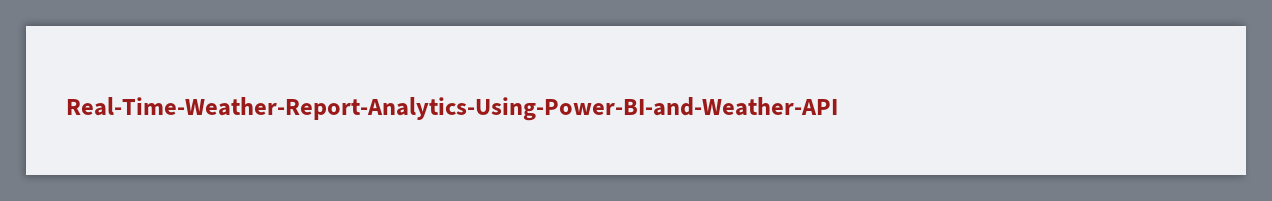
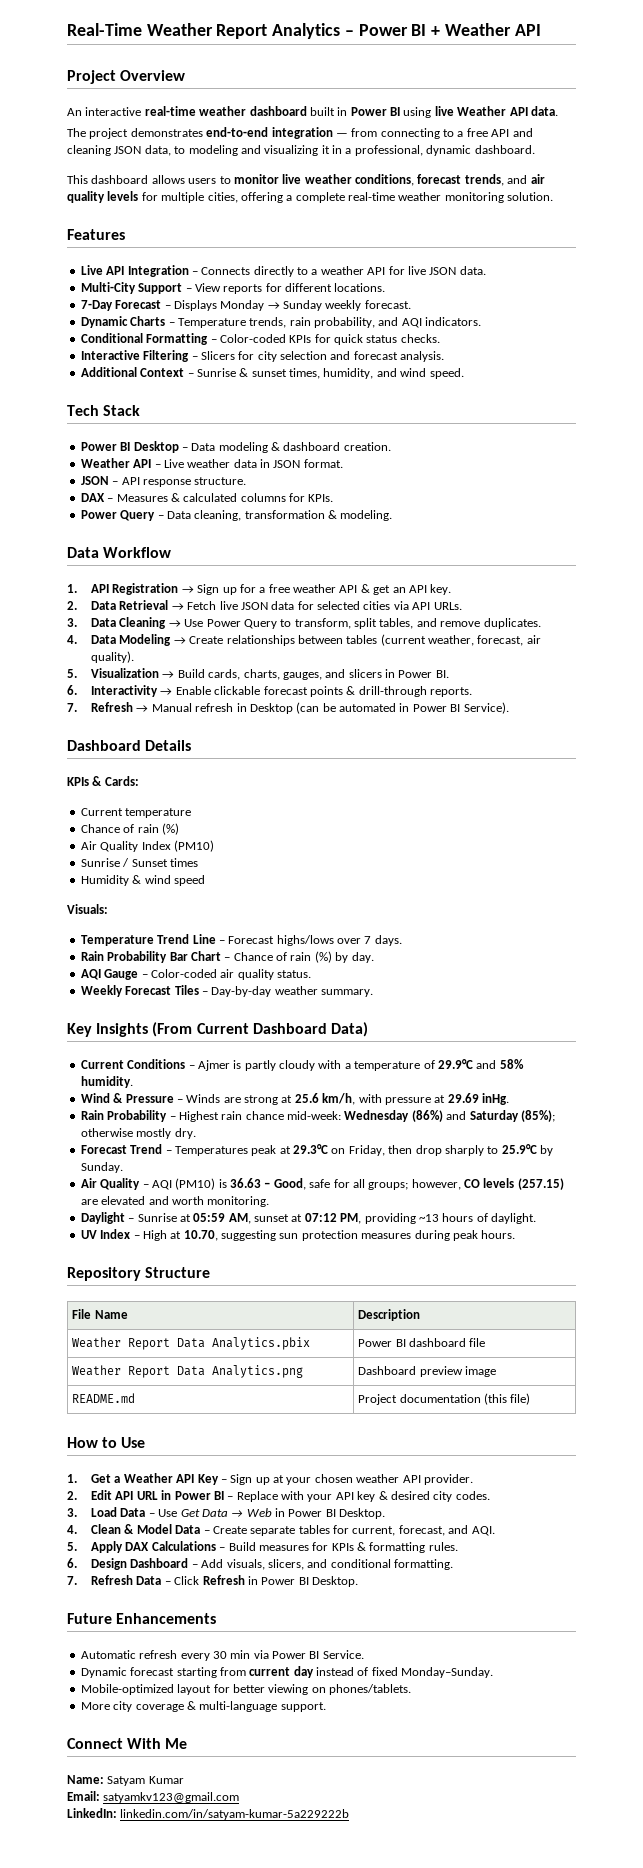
[66,97,838,121] Real-Time-Weather-Report-Analytics-Using-Power-BI-and-Weather-API -> [67,23,541,39] [67,70,186,84] [67,106,558,118] [67,127,533,139] [67,145,535,156] [67,174,545,186] [67,191,554,203] [67,229,125,240] [80,265,486,277] [80,282,386,294] [80,300,411,311] [80,316,482,328] [80,333,440,345] [80,350,445,362] [80,367,464,379] [67,405,141,416] [80,441,391,453] [80,458,343,468] [80,476,247,487] [80,493,334,502] [80,510,393,521] [67,547,172,558] [67,583,452,595] [67,600,462,610] [67,617,541,629] [67,634,541,646] [91,651,135,663] [67,668,449,680] [67,685,473,697] [67,702,509,714] [67,740,192,751] [67,776,139,786] [80,808,192,818] [80,823,179,835] [80,840,214,852] [80,858,198,867] [80,875,205,886] [67,904,108,914] [80,934,402,946] [80,951,374,963] [80,969,311,980] [80,985,373,997] [67,1022,368,1037] [80,1059,524,1071] [80,1076,133,1088] [80,1093,509,1105] [80,1110,555,1122] [80,1128,196,1139] [80,1144,553,1156] [80,1162,123,1173] [80,1178,564,1190] [80,1196,270,1207] [80,1212,536,1224] [80,1229,516,1241] [67,1267,211,1281] [72,1309,128,1319] [358,1309,421,1321] [72,1337,311,1350] [358,1338,486,1347] [72,1365,304,1378] [358,1366,496,1377] [72,1393,136,1403] [358,1393,531,1405] [67,1437,146,1448] [67,1473,473,1485] [67,1490,490,1502] [67,1507,386,1519] [67,1524,495,1536] [67,1541,458,1553] [67,1558,454,1570] [67,1575,359,1587] [67,1613,217,1624] [80,1650,364,1661] [80,1666,494,1678] [80,1684,411,1695] [80,1701,326,1712] [67,1738,188,1749] [67,1775,184,1786] [67,1791,240,1803] [67,1808,350,1820] Real-Time Weather Report Analytics – Power BI + Weather API // Project Overview // An interactive real-time weather dashboard built in Power BI using live Weather API data. // The project demonstrates end-to-end integration — from connecting to a free API and cleaning JSON data, to modeling and visualizing it in a professional, dynamic dashboard. // This dashboard allows users to monitor live weather conditions, forecast trends, and air quality levels for multiple cities, offering a complete real-time weather monitoring solution. // Features // Live API Integration – Connects directly to a weather API for live JSON data. // Multi-City Support – View reports for different locations. // 7-Day Forecast – Displays Monday → Sunday weekly forecast. // Dynamic Charts – Temperature trends, rain probability, and AQI indicators. // Conditional Formatting – Color-coded KPIs for quick status checks. // Interactive Filtering – Slicers for city selection and forecast analysis. // Additional Context – Sunrise & sunset times, humidity, and wind speed. // Tech Stack // Power BI Desktop – Data modeling & dashboard creation. // Weather API – Live weather data in JSON format. // JSON – API response structure. // DAX – Measures & calculated columns for KPIs. // Power Query – Data cleaning, transformation & modeling. // Data Workflow // 1. API Registration → Sign up for a free weather API & get an API key. // 2. Data Retrieval → Fetch live JSON data for selected cities via API URLs. // 3. Data Cleaning → Use Power Query to transform, split tables, and remove duplicates. // 4. Data Modeling → Create relationships between tables (current weather, forecast, air quality). // 5. Visualization → Build cards, charts, gauges, and slicers in Power BI. // 6. Interactivity → Enable clickable forecast points & drill-through reports. // 7. Refresh → Manual refresh in Desktop (can be automated in Power BI Service). // Dashboard Details // KPIs & Cards: // Current temperature // Chance of rain (%) // Air Quality Index (PM10) // Sunrise / Sunset times // Humidity & wind speed // Visuals: // Temperature Trend Line – Forecast highs/lows over 7 days. // Rain Probability Bar Chart – Chance of rain (%) by day. // AQI Gauge – Color-coded air quality status. // Weekly Forecast Tiles – Day-by-day weather summary. // Key Insights (From Current Dashboard Data) // Current Conditions – Ajmer is partly cloudy with a temperature of 29.9°C and 58% humidity. // Wind & Pressure – Winds are strong at 25.6 km/h, with pressure at 29.69 inHg. // Rain Probability – Highest rain chance mid-week: Wednesday (86%) and Saturday (85%); otherwise mostly dry. // Forecast Trend – Temperatures peak at 29.3°C on Friday, then drop sharply to 25.9°C by Sunday. // Air Quality – AQI (PM10) is 36.63 – Good, safe for all groups; however, CO levels (257.15) are elevated and worth monitoring. // Daylight – Sunrise at 05:59 AM, sunset at 07:12 PM, providing ~13 hours of daylight. // UV Index – High at 10.70, suggesting sun protection measures during peak hours. // Repository Structure // File Name | Description // Weather Report Data Analytics.pbix | Power BI dashboard file // Weather Report Data Analytics.png | Dashboard preview image // README.md | Project documentation (this file) // How to Use // 1. Get a Weather API Key – Sign up at your chosen weather API provider. // 2. Edit API URL in Power BI – Replace with your API key & desired city codes. // 3. Load Data – Use Get Data → Web in Power BI Desktop. // 4. Clean & Model Data – Create separate tables for current, forecast, and AQI. // 5. Apply DAX Calculations – Build measures for KPIs & formatting rules. // 6. Design Dashboard – Add visuals, slicers, and conditional formatting. // 7. Refresh Data – Click Refresh in Power BI Desktop. // Future Enhancements // Automatic refresh every 30 min via Power BI Service. // Dynamic forecast starting from current day instead of fixed Monday–Sunday. // Mobile-optimized layout for better viewing on phones/tablets. // More city coverage & multi-language support. // Connect With Me // Name: Satyam Kumar // Email: satyamkv123@gmail.com // LinkedIn: linkedin.com/in/satyam-kumar-5a229222b

